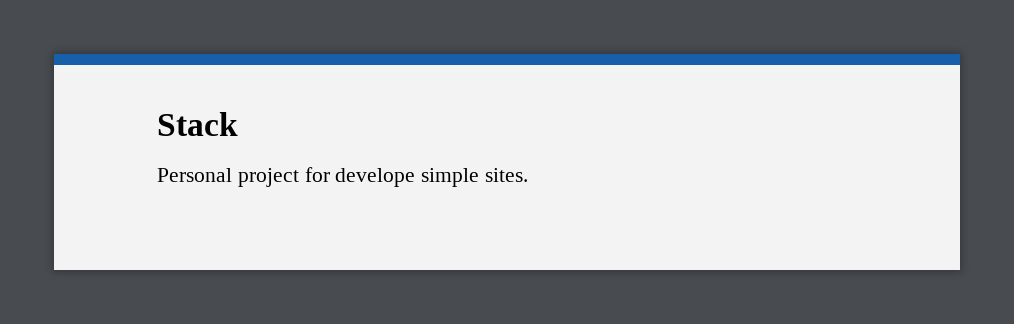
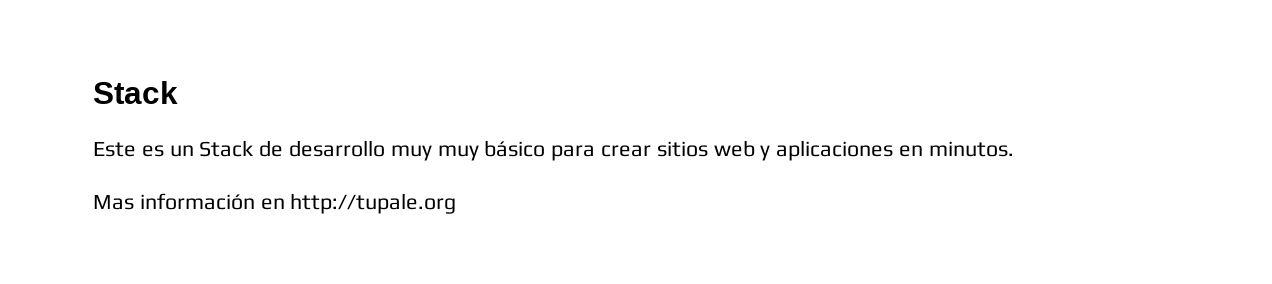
[157,167,529,187] Personal project for develope simple sites. -> [93,140,1014,161] [93,193,457,214] Este es un Stack de desarrollo muy muy básico para crear sitios web y aplicaciones en minutos. // Mas información en http://tupale.org

